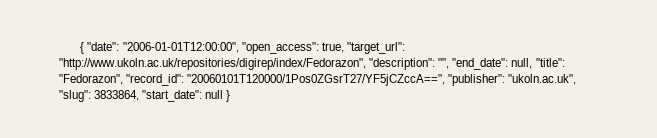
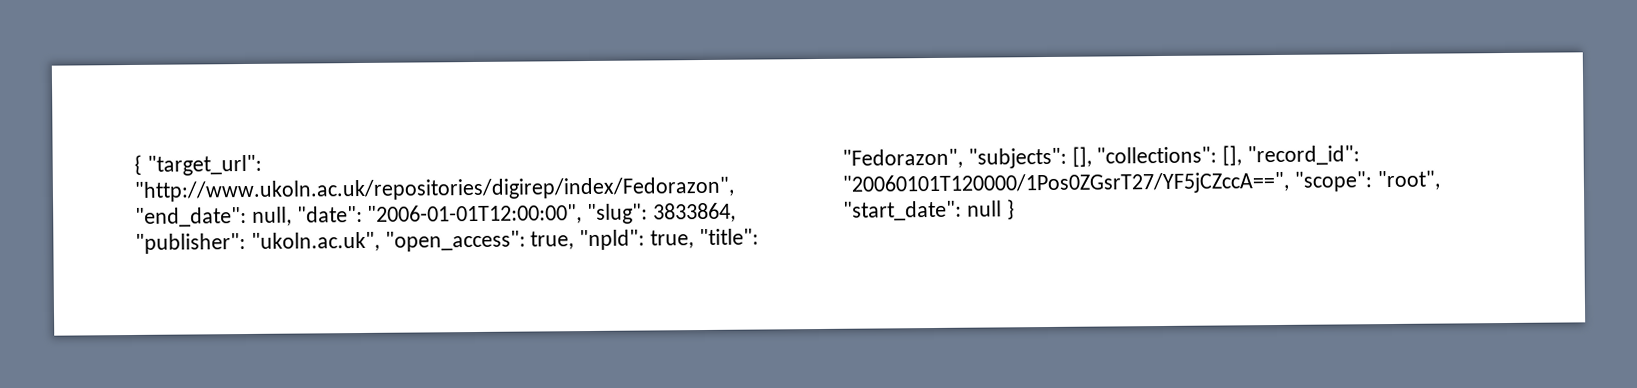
[87,42,405,54] [59,58,565,70] [59,74,577,86] [59,90,140,102] "date": "2006-01-01T12:00:00", "open_access": true, "target_url": "http://www.ukoln.ac.uk/repositories/digirep/index/Fedorazon", "description": "", "end_date": null, "title": "Fedorazon", "record_id": "20060101T120000/1Pos0ZGsrT27/YF5jCZccA==", "publisher": "ukoln.ac.uk", "slug": 3833864, -> [146,154,262,176] [134,176,735,202] [135,202,737,227] [135,228,759,254] [842,145,1361,169] [842,170,1440,196] "target_url": "http://www.ukoln.ac.uk/repositories/digirep/index/Fedorazon", "end_date": null, "date": "2006-01-01T12:00:00", "slug": 3833864, "publisher": "ukoln.ac.uk", "open_access": true, "npld": true, "title": "Fedorazon", "subjects": [], "collections": [], "record_id": "20060101T120000/1Pos0ZGsrT27/YF5jCZccA==", "scope": "root",

